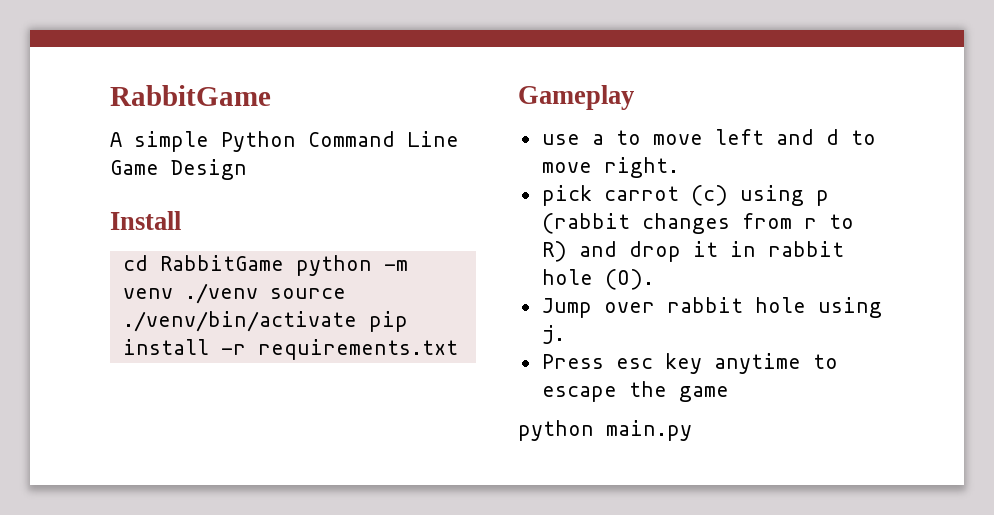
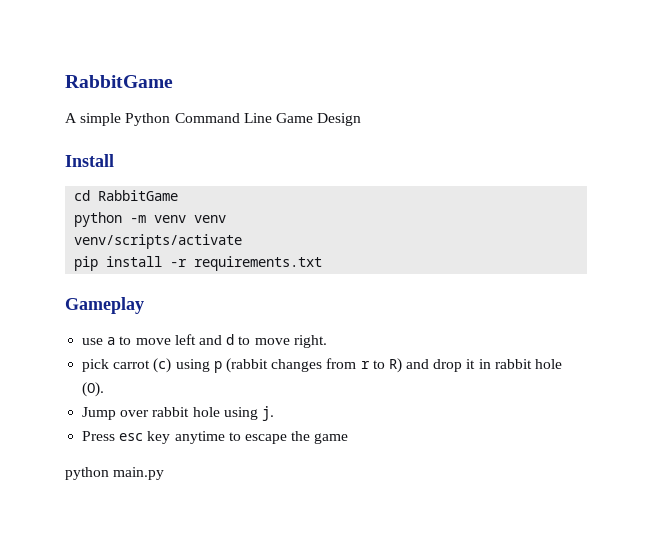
(284, 263) none -> (179, 195) //
[184,283,346,304] [122,311,357,332] ./venv source ./venv/bin/activate -> [194,215,227,223] [74,234,243,249] venv // venv/scripts/activate //

